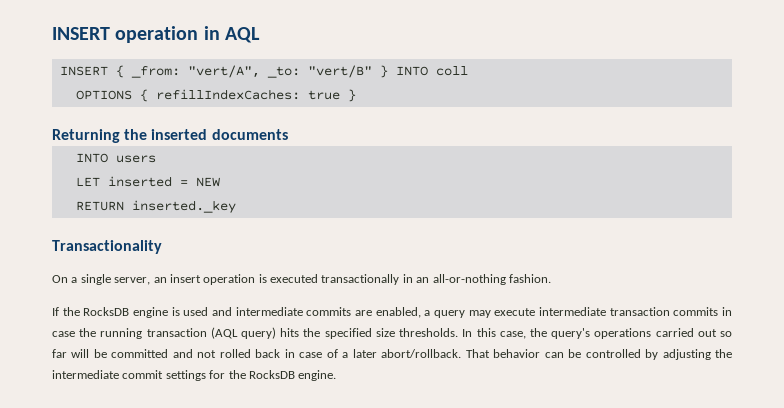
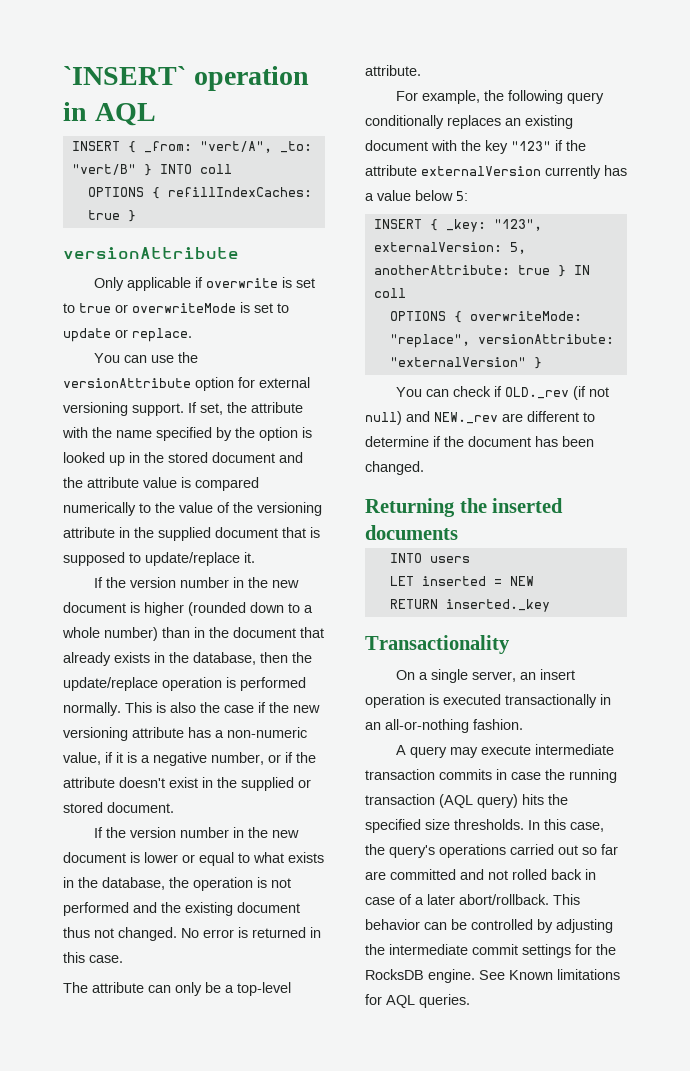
[52,27,110,40] INSERT -> [63,66,186,85] `INSERT`
(356, 95) none -> [63,247,239,259] [93,277,315,291] [63,302,289,313] [63,328,192,342] [93,352,198,363] [63,377,310,391] [63,402,303,416] [62,427,312,441] [63,452,303,466] [63,477,259,491] [63,502,322,516] [63,527,320,541] [63,552,255,566] [93,577,299,588] [63,602,313,616] [62,627,324,641] [63,652,312,666] [63,677,306,691] [63,702,320,716] [63,727,307,741] [63,752,316,766] [63,777,311,791] [63,802,174,813] [93,827,299,838] [63,852,324,866] [63,877,291,891] [63,902,300,916] [63,927,321,941] [63,952,123,963] [63,982,291,996] [365,65,421,76] [395,90,604,104] [365,115,573,129] [365,140,586,154] [365,165,627,179] [365,190,468,201] [373,219,542,232] [373,242,526,254] [373,265,590,277] [373,288,406,298] [389,311,582,323] [389,334,614,348] [389,357,542,369] [395,386,609,400] [365,411,595,425] [365,436,594,447] [365,461,424,475] // versionAttribute // Only applicable if overwrite is set to true or overwriteMode is set to update or replace. // You can use the versionAttribute option for external versioning support. If set, the attribute with the name specified by the option is looked up in the stored document and the attribute value is compared numerically to the value of the versioning attribute in the supplied document that is supposed to update/replace it. // If the version number in the new document is higher (rounded down to a whole number) than in the document that already exists in the database, then the update/replace operation is performed normally. This is also the case if the new versioning attribute has a non-numeric value, if it is a negative number, or if the attribute doesn't exist in the supplied or stored document. // If the version number in the new document is lower or equal to what exists in the database, the operation is not performed and the existing document thus not changed. No error is returned in this case. // The attribute can only be a top-level attribute. // For example, the following query conditionally replaces an existing document with the key "123" if the attribute externalVersion currently has a value below 5: // INSERT { _key: "123", externalVersion: 5, anotherAttribute: true } IN coll // OPTIONS { overwriteMode: "replace", versionAttribute: "externalVersion" } // You can check if OLD._rev (if not null) and NEW._rev are different to determine if the document has been changed.
[52,307,431,318] If the RocksDB engine is used and intermediate commits are enabled, a -> [395,745,406,755] A
[71,349,107,358] will be -> [365,871,386,880] are
[465,349,490,358] That -> [553,894,580,905] This
(337, 375) none -> [479,969,620,980] [365,994,470,1008] See Known limitations for AQL queries.

